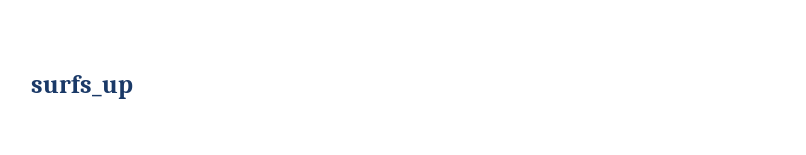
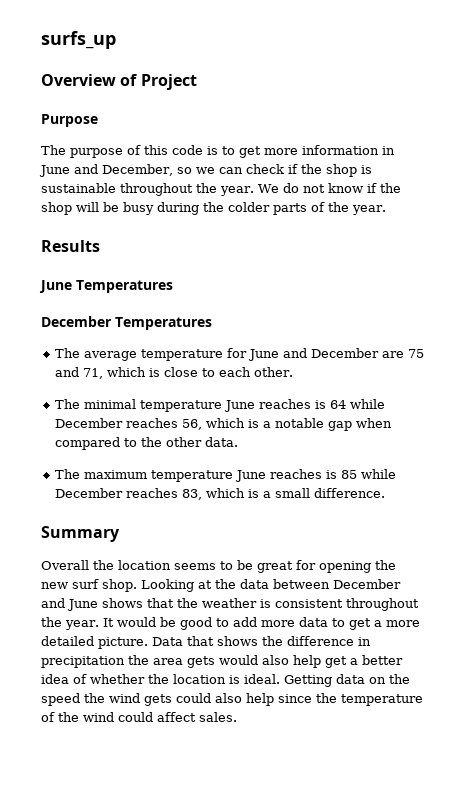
(133, 87) none -> [41,74,197,90] [41,114,98,127] [41,145,395,158] [39,164,372,177] [41,183,401,196] [41,202,386,215] [41,240,100,252] [39,280,173,293] [41,316,212,330] [54,348,424,361] [54,367,293,379] [54,399,385,412] [54,418,392,431] [54,437,238,450] [54,469,396,482] [54,488,385,500] [41,526,120,542] [41,560,396,573] [41,579,401,592] [41,598,419,611] [41,617,420,630] [41,636,371,649] [41,655,403,668] [41,674,410,687] [41,693,423,706] [41,712,237,722] // Overview of Project // Purpose // The purpose of this code is to get more information in June and December, so we can check if the shop is sustainable throughout the year. We do not know if the shop will be busy during the colder parts of the year. // Results // June Temperatures // December Temperatures // The average temperature for June and December are 75 and 71, which is close to each other. // The minimal temperature June reaches is 64 while December reaches 56, which is a notable gap when compared to the other data. // The maximum temperature June reaches is 85 while December reaches 83, which is a small difference. // Summary // Overall the location seems to be great for opening the new surf shop. Looking at the data between December and June shows that the weather is consistent throughout the year. It would be good to add more data to get a more detailed picture. Data that shows the difference in precipitation the area gets would also help get a better idea of whether the location is ideal. Getting data on the speed the wind gets could also help since the temperature of the wind could affect sales.

